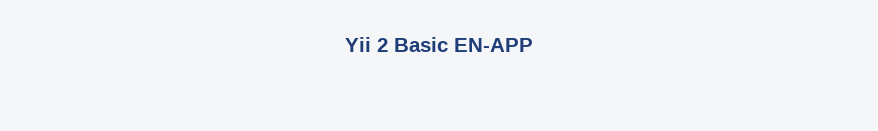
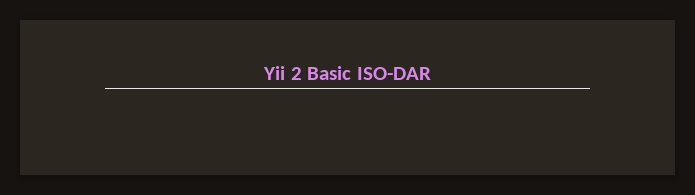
[454,38,533,52] EN-APP -> [356,67,431,80] ISO-DAR

